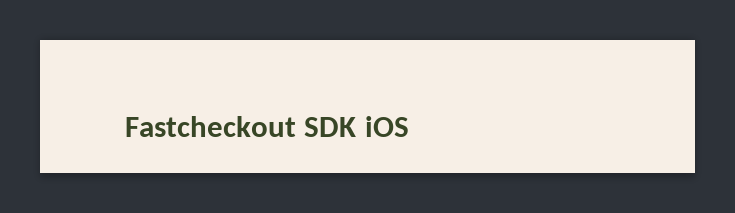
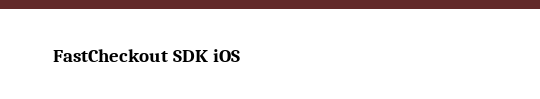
[125,116,296,137] Fastcheckout -> [53,49,168,62] FastCheckout

